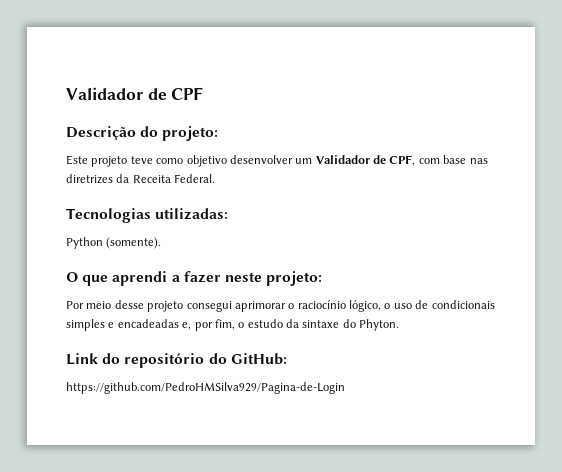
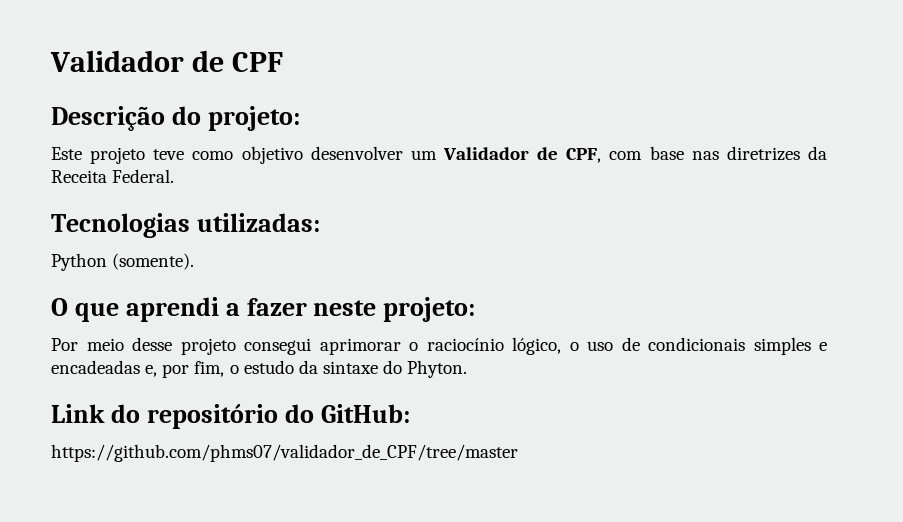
[66,382,345,394] https://github.com/PedroHMSilva929/Pagina-de-Login -> [51,444,518,462] https://github.com/phms07/validador_de_CPF/tree/master

